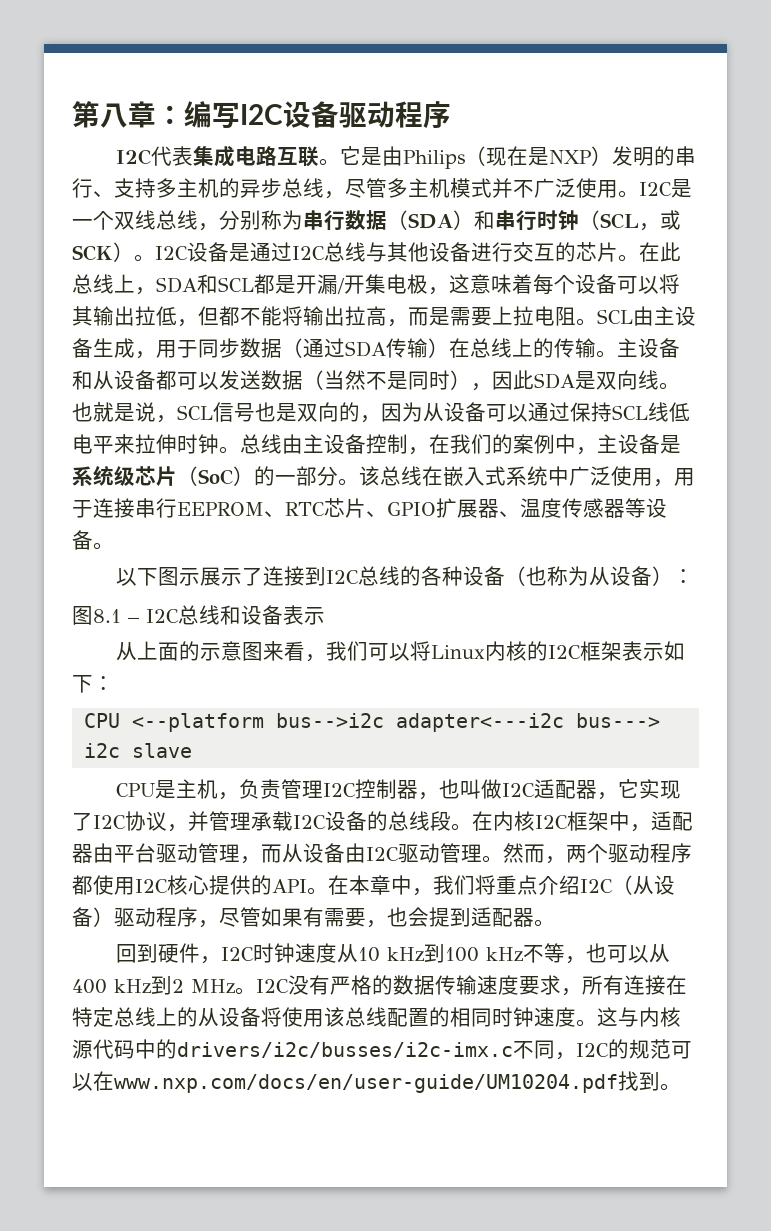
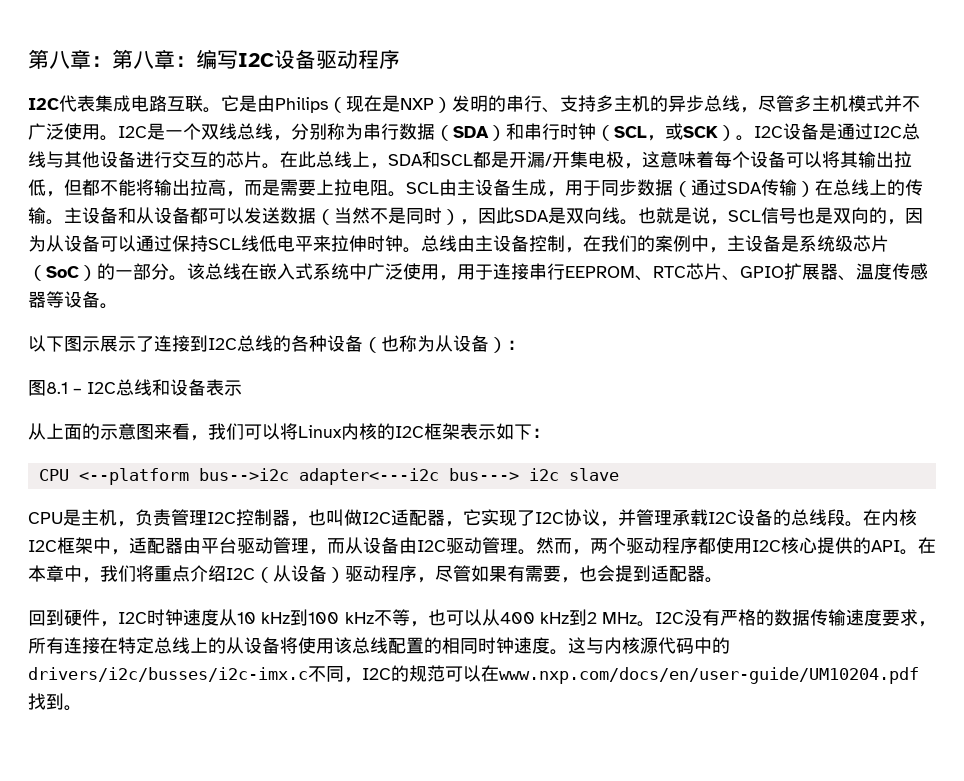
[72,101,184,128] 第八章： -> [28,49,196,69] 第八章：第八章：

